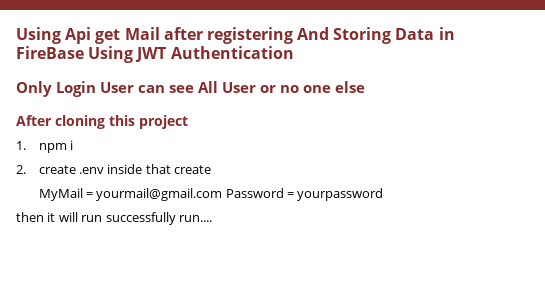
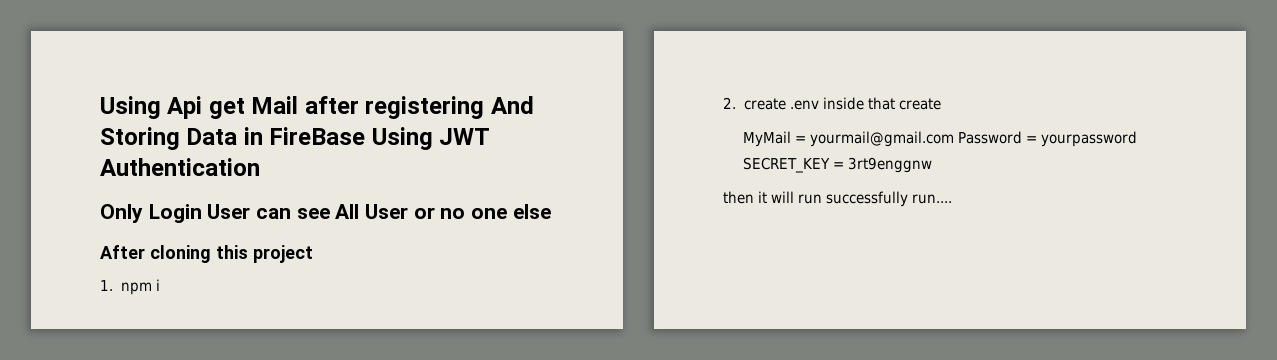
(384, 194) none -> [742,157,932,173] SECRET_KEY = 3rt9enggnw

